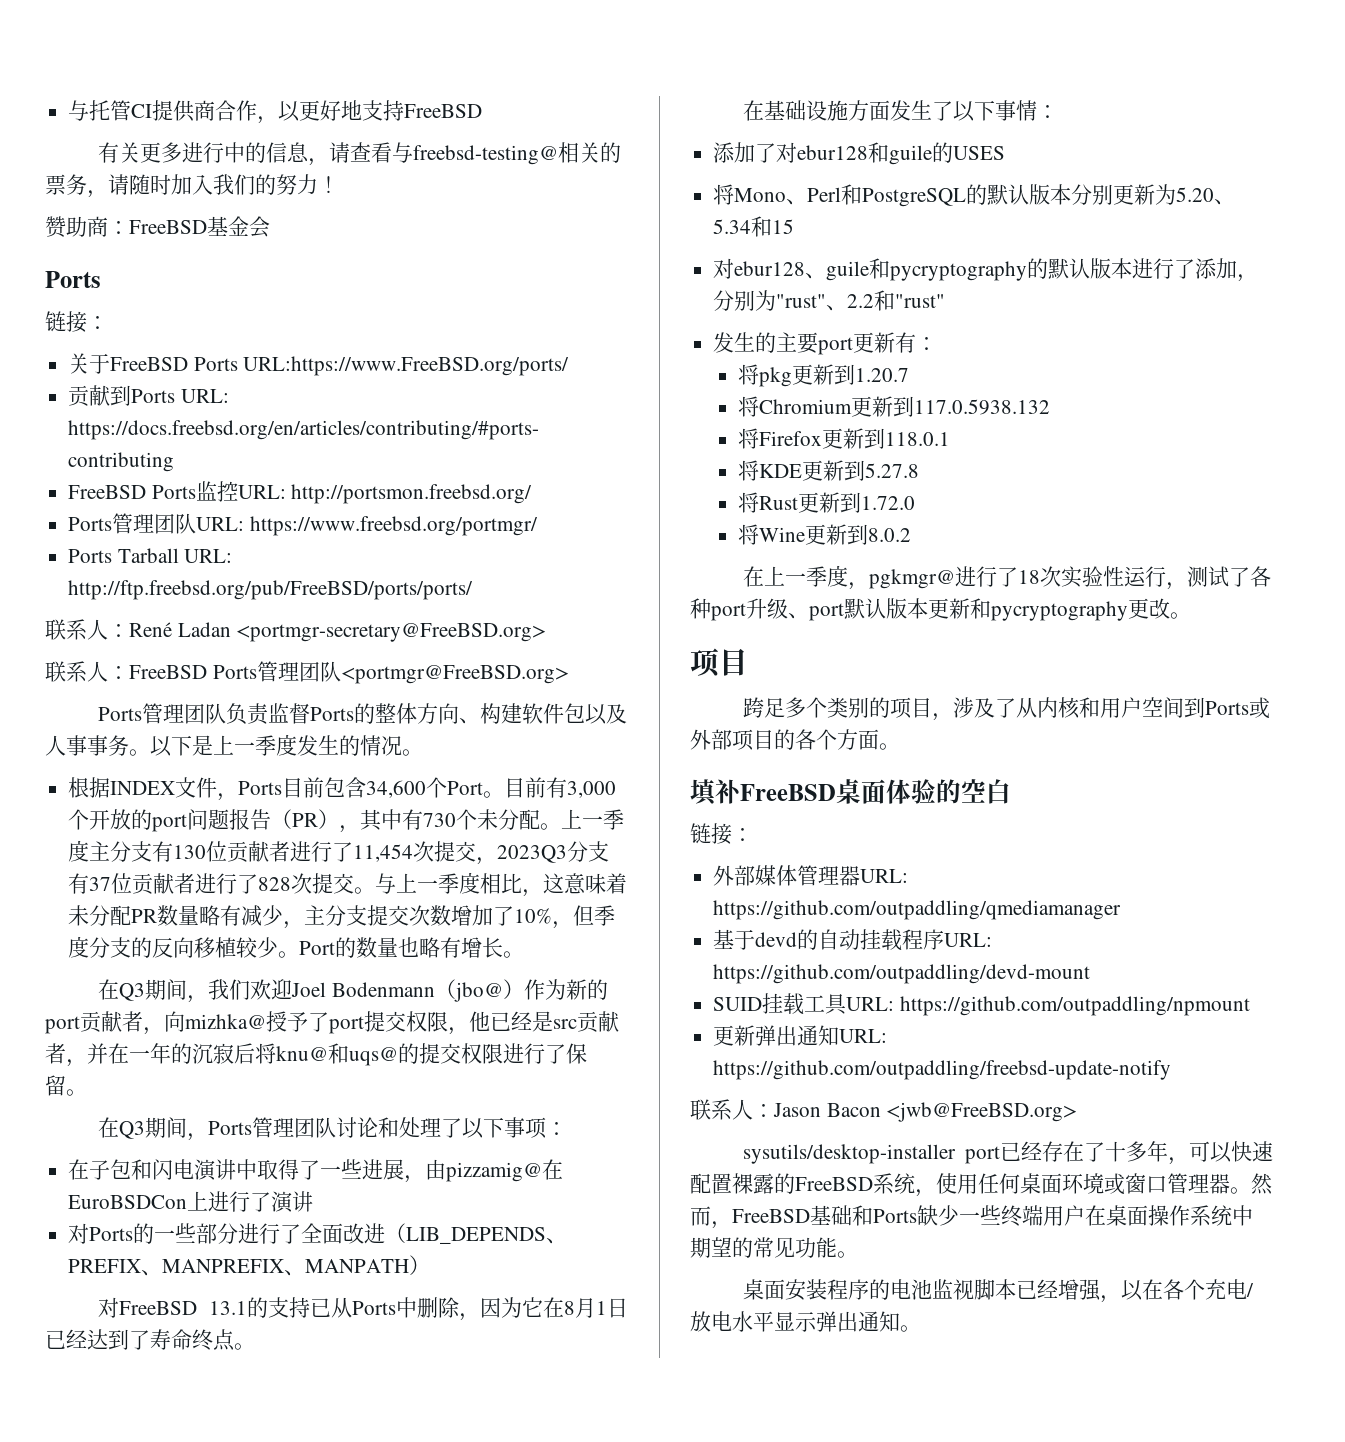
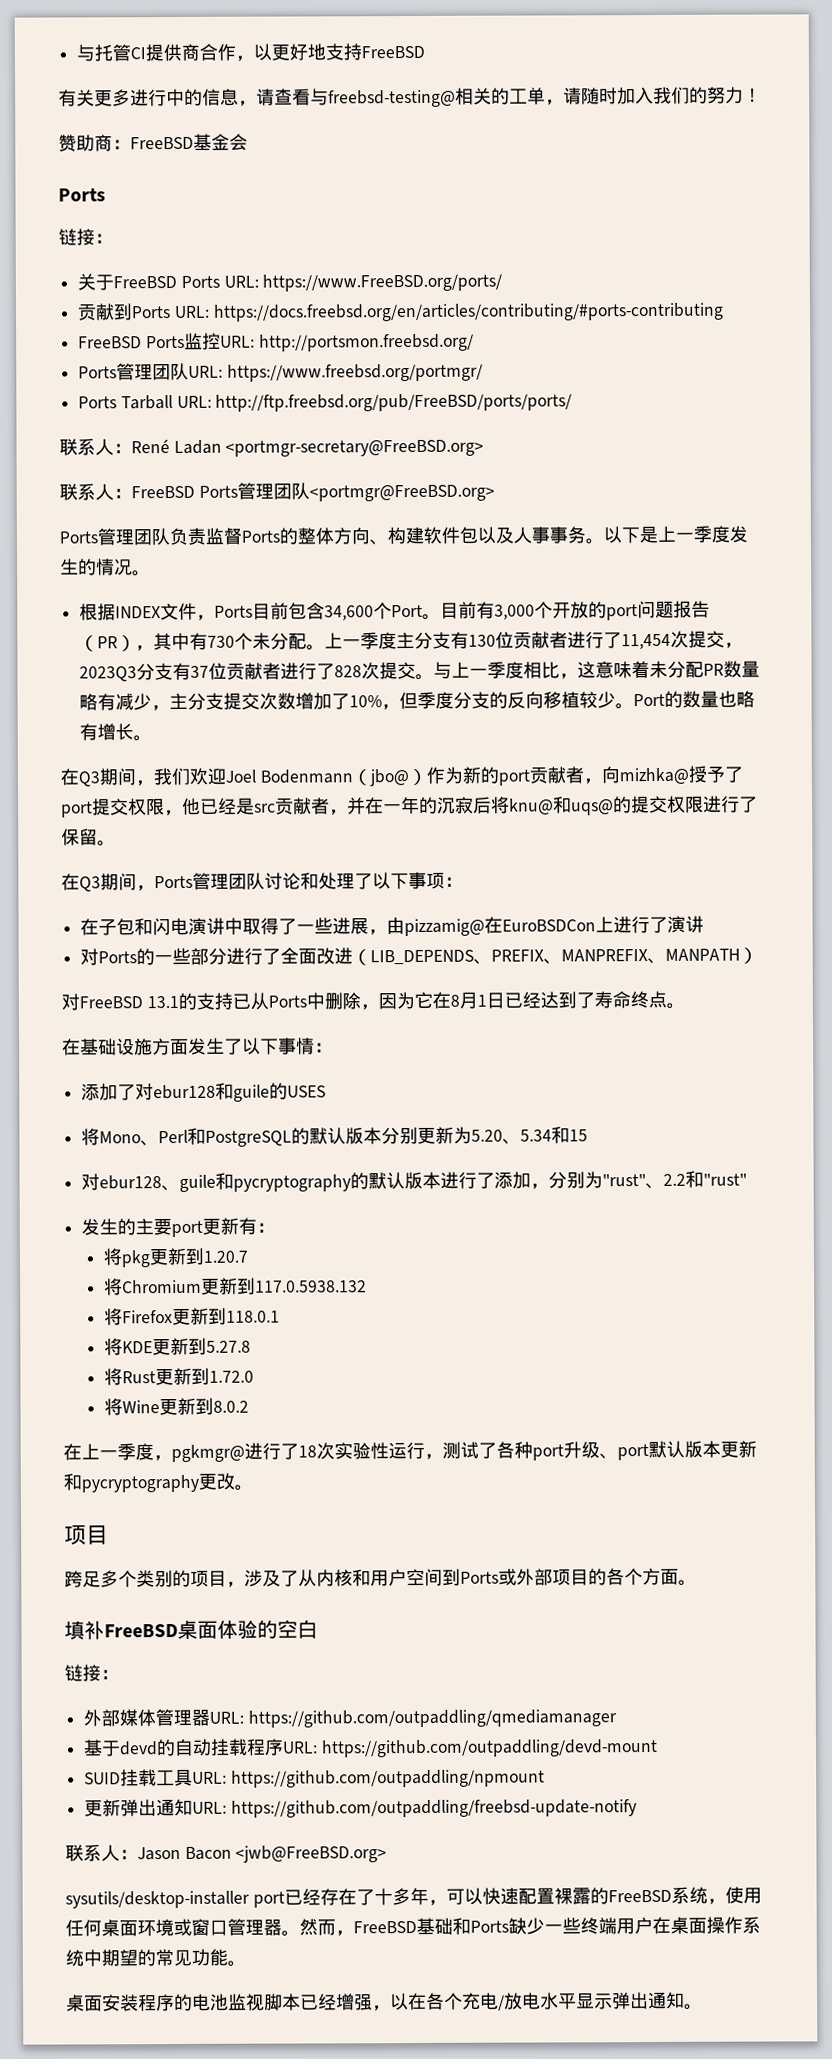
[45,174,87,195] 票务 -> [509,87,546,105] 工单
[243,356,570,376] URL:https://www.FreeBSD.org/ports/ -> [223,273,503,292] URL: https://www.FreeBSD.org/ports/

